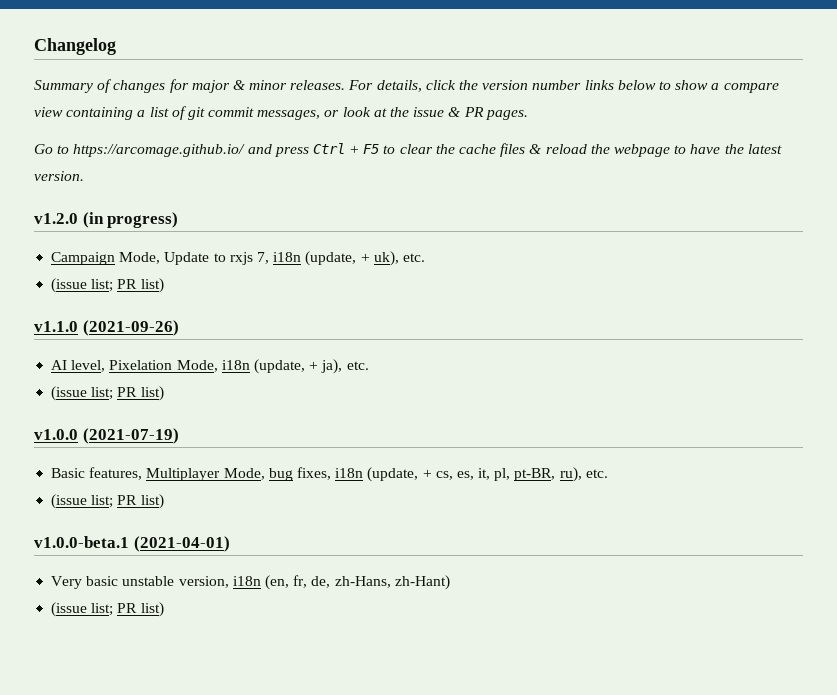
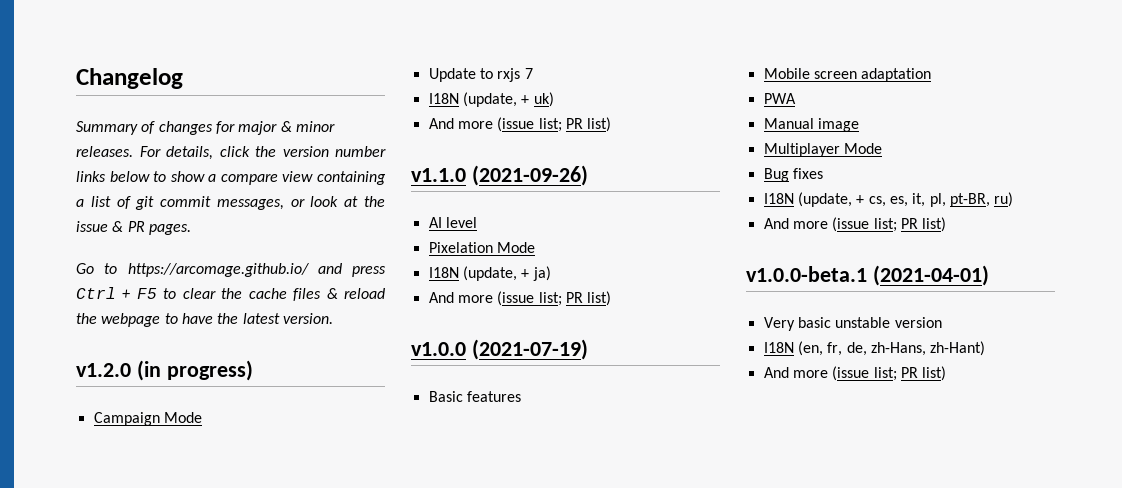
[119,252,161,264] Mode, -> [163,412,202,423] Mode //
[256,251,425,266] 7, i18n (update, + uk), etc. // -> [524,68,533,79] [428,92,554,107] [428,118,493,129] 7 // I18N (update, + uk) // And more
[71,359,369,374] level, Pixelation Mode, i18n (update, + ja), etc. // -> [445,217,477,228] [428,242,535,253] [428,266,551,281] [428,292,493,303] level // Pixelation Mode // I18N (update, + ja) // And more
[89,467,364,481] features, Multiplayer Mode, bug fixes, i18n -> [466,391,521,402] [763,68,932,82] [763,93,796,104] [763,118,859,132] [763,143,882,157] [763,168,823,182] [763,193,794,204] features // Mobile screen adaptation // PWA // Manual image // Multiplayer Mode // Bug fixes // I18N
[559,467,608,482] ru), etc. // -> [994,192,1014,207] [763,218,828,229] ru) // And more
[178,576,261,588] version, i18n -> [894,317,942,328] [763,342,794,353] version // I18N
(450, 582) none -> [763,367,828,378] And more

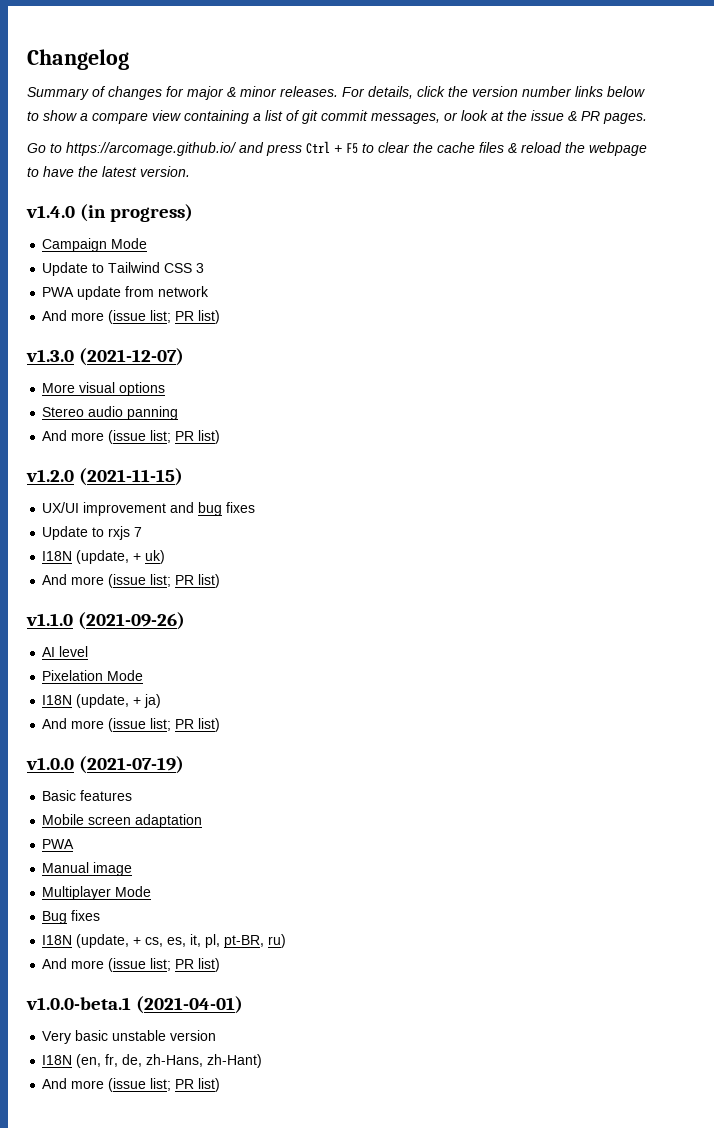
[76,363,131,377] v1.2.0 -> [26,205,75,218] v1.4.0
(202, 417) none -> [42,262,205,276] [42,286,210,300] [42,310,221,324] [26,348,185,366] [42,382,166,396] [42,406,179,420] [42,430,221,444] [26,468,184,486] [42,502,256,516] // Update to Tailwind CSS 3 // PWA update from network // And more (issue list; PR list) // v1.3.0 (2021-12-07) // More visual options // Stereo audio panning // And more (issue list; PR list) // v1.2.0 (2021-11-15) // UX/UI improvement and bug fixes

